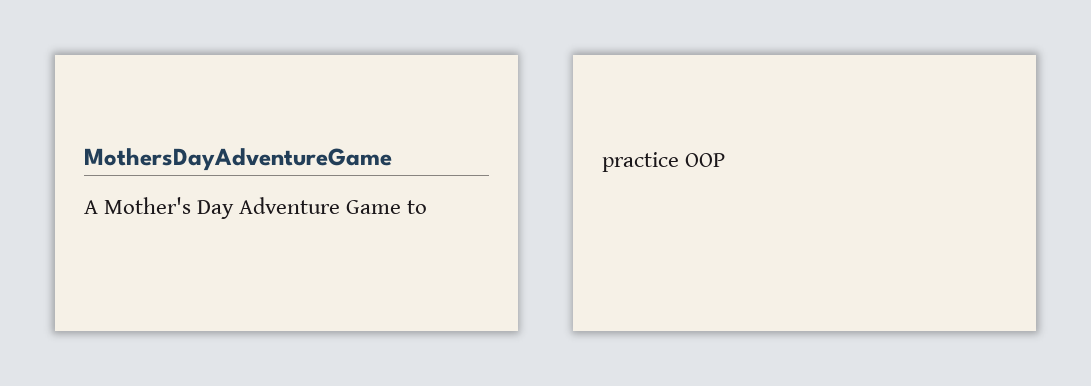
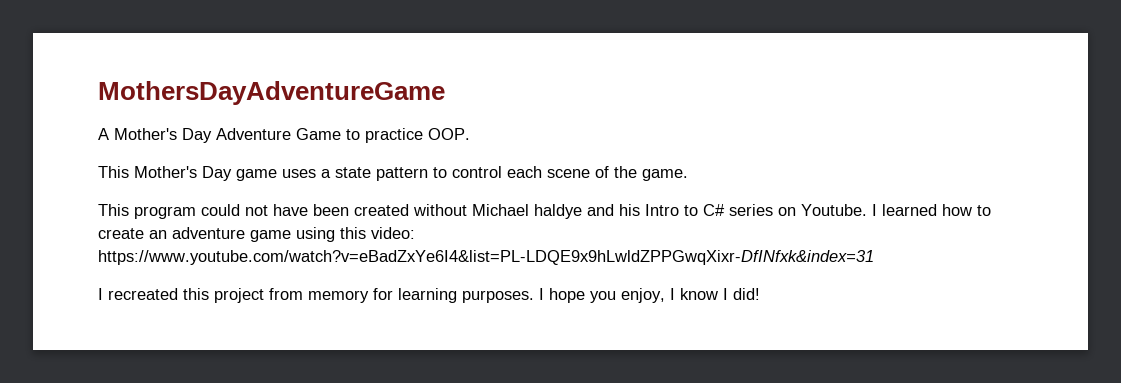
[685,153,726,167] OOP -> [428,128,470,140] [98,166,688,181] [98,204,991,219] [98,227,415,242] [98,250,874,265] [98,288,760,303] OOP. // This Mother's Day game uses a state pattern to control each scene of the game. // This program could not have been created without Michael haldye and his Intro to C# series on Youtube. I learned how to create an adventure game using this video: https://www.youtube.com/watch?v=eBadZxYe6I4&list=PL-LDQE9x9hLwldZPPGwqXixr-DfINfxk&index=31 // I recreated this project from memory for learning purposes. I hope you enjoy, I know I did!

